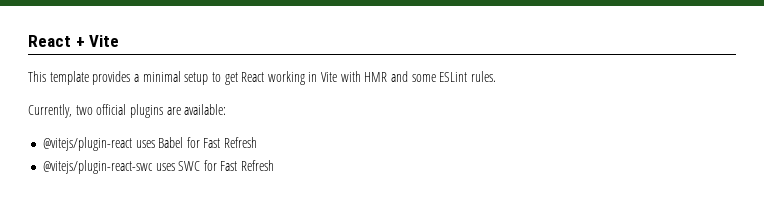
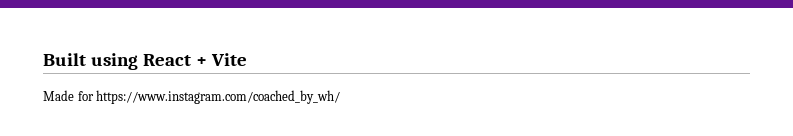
(28, 41) none -> [43,53,138,70] Built using
[28,71,496,85] [28,104,227,118] [42,137,258,151] [42,160,275,174] This template provides a minimal setup to get React working in Vite with HMR and some ESLint rules. // Currently, two official plugins are available: // @vitejs/plugin-react uses Babel for Fast Refresh // @vitejs/plugin-react-swc uses SWC for Fast Refresh -> [43,90,341,104] Made for https://www.instagram.com/coached_by_wh/

